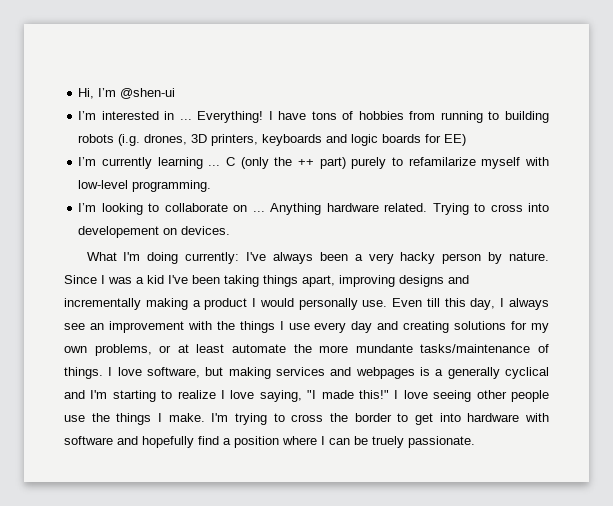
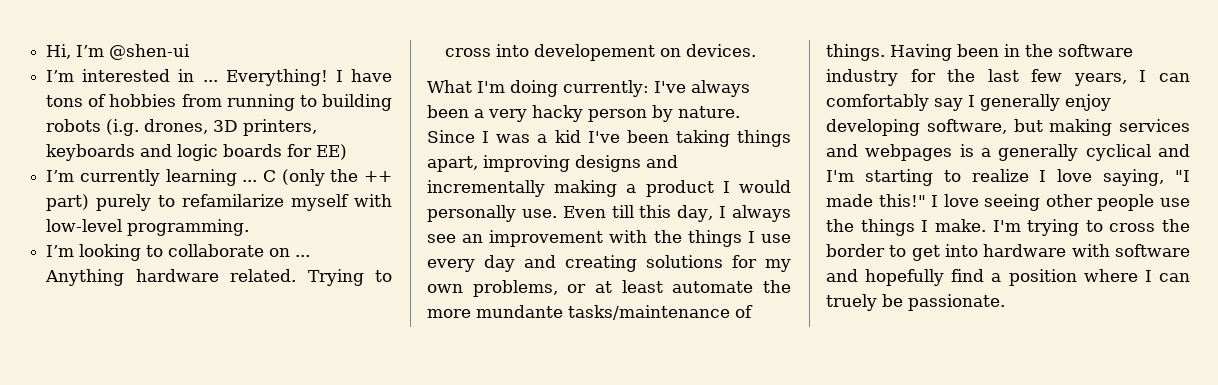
[108,367,142,376] I love -> [890,44,1133,61] [826,69,1190,86] [826,94,1111,111] [826,119,920,136] Having been in the software industry for the last few years, I can comfortably say I generally enjoy developing
[354,436,404,448] be truely -> [826,294,903,311] truely be

